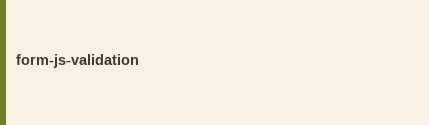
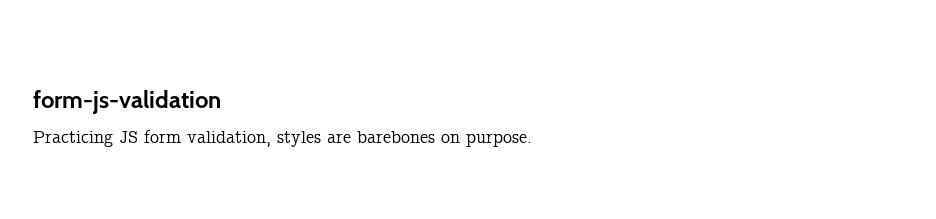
(139, 61) none -> [33,130,532,147] // Practicing JS form validation, styles are barebones on purpose.

